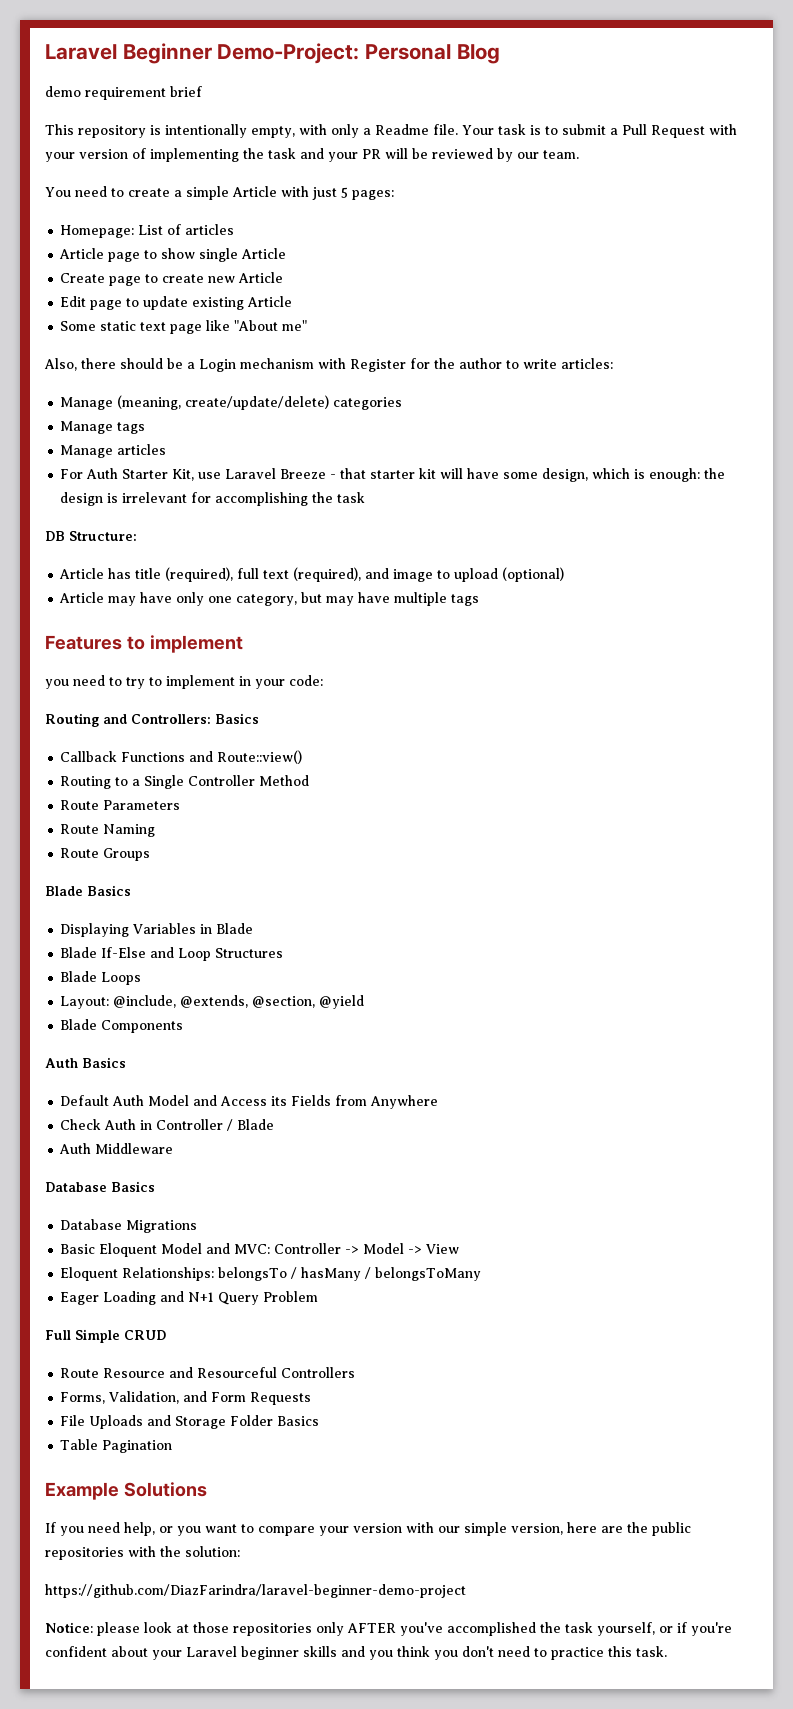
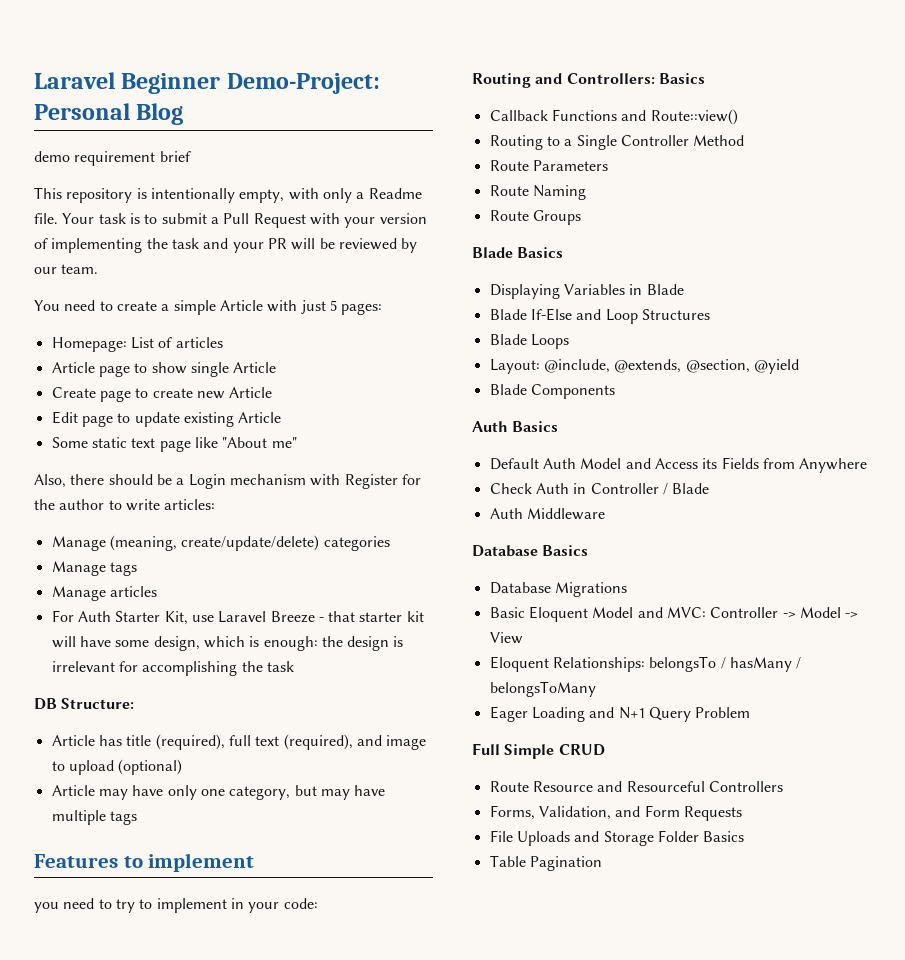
[45,1482,207,1500] [45,1522,691,1536] [45,1546,240,1560] [45,1584,466,1598] [45,1622,732,1636] [45,1646,667,1660] // Example Solutions // If you need help, or you want to compare your version with our simple version, here are the public repositories with the solution: // https://github.com/DiazFarindra/laravel-beginner-demo-project // Notice: please look at those repositories only AFTER you've accomplished the task yourself, or if you're confident about your Laravel beginner skills and you think you don't need to practice this task. -> (602, 863) none

